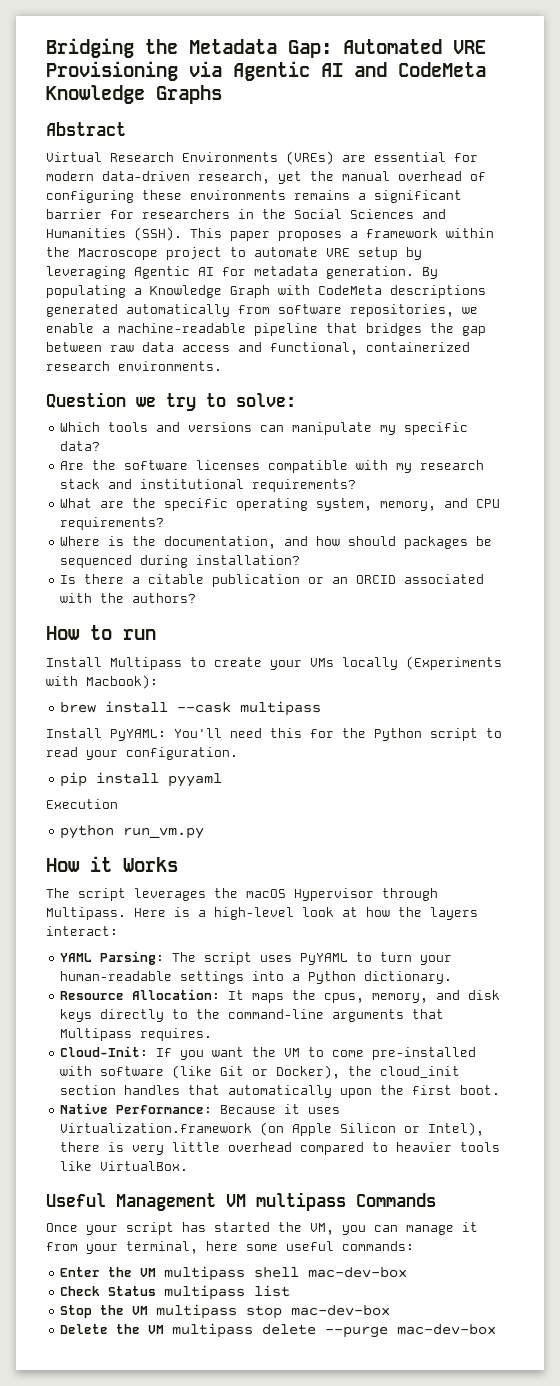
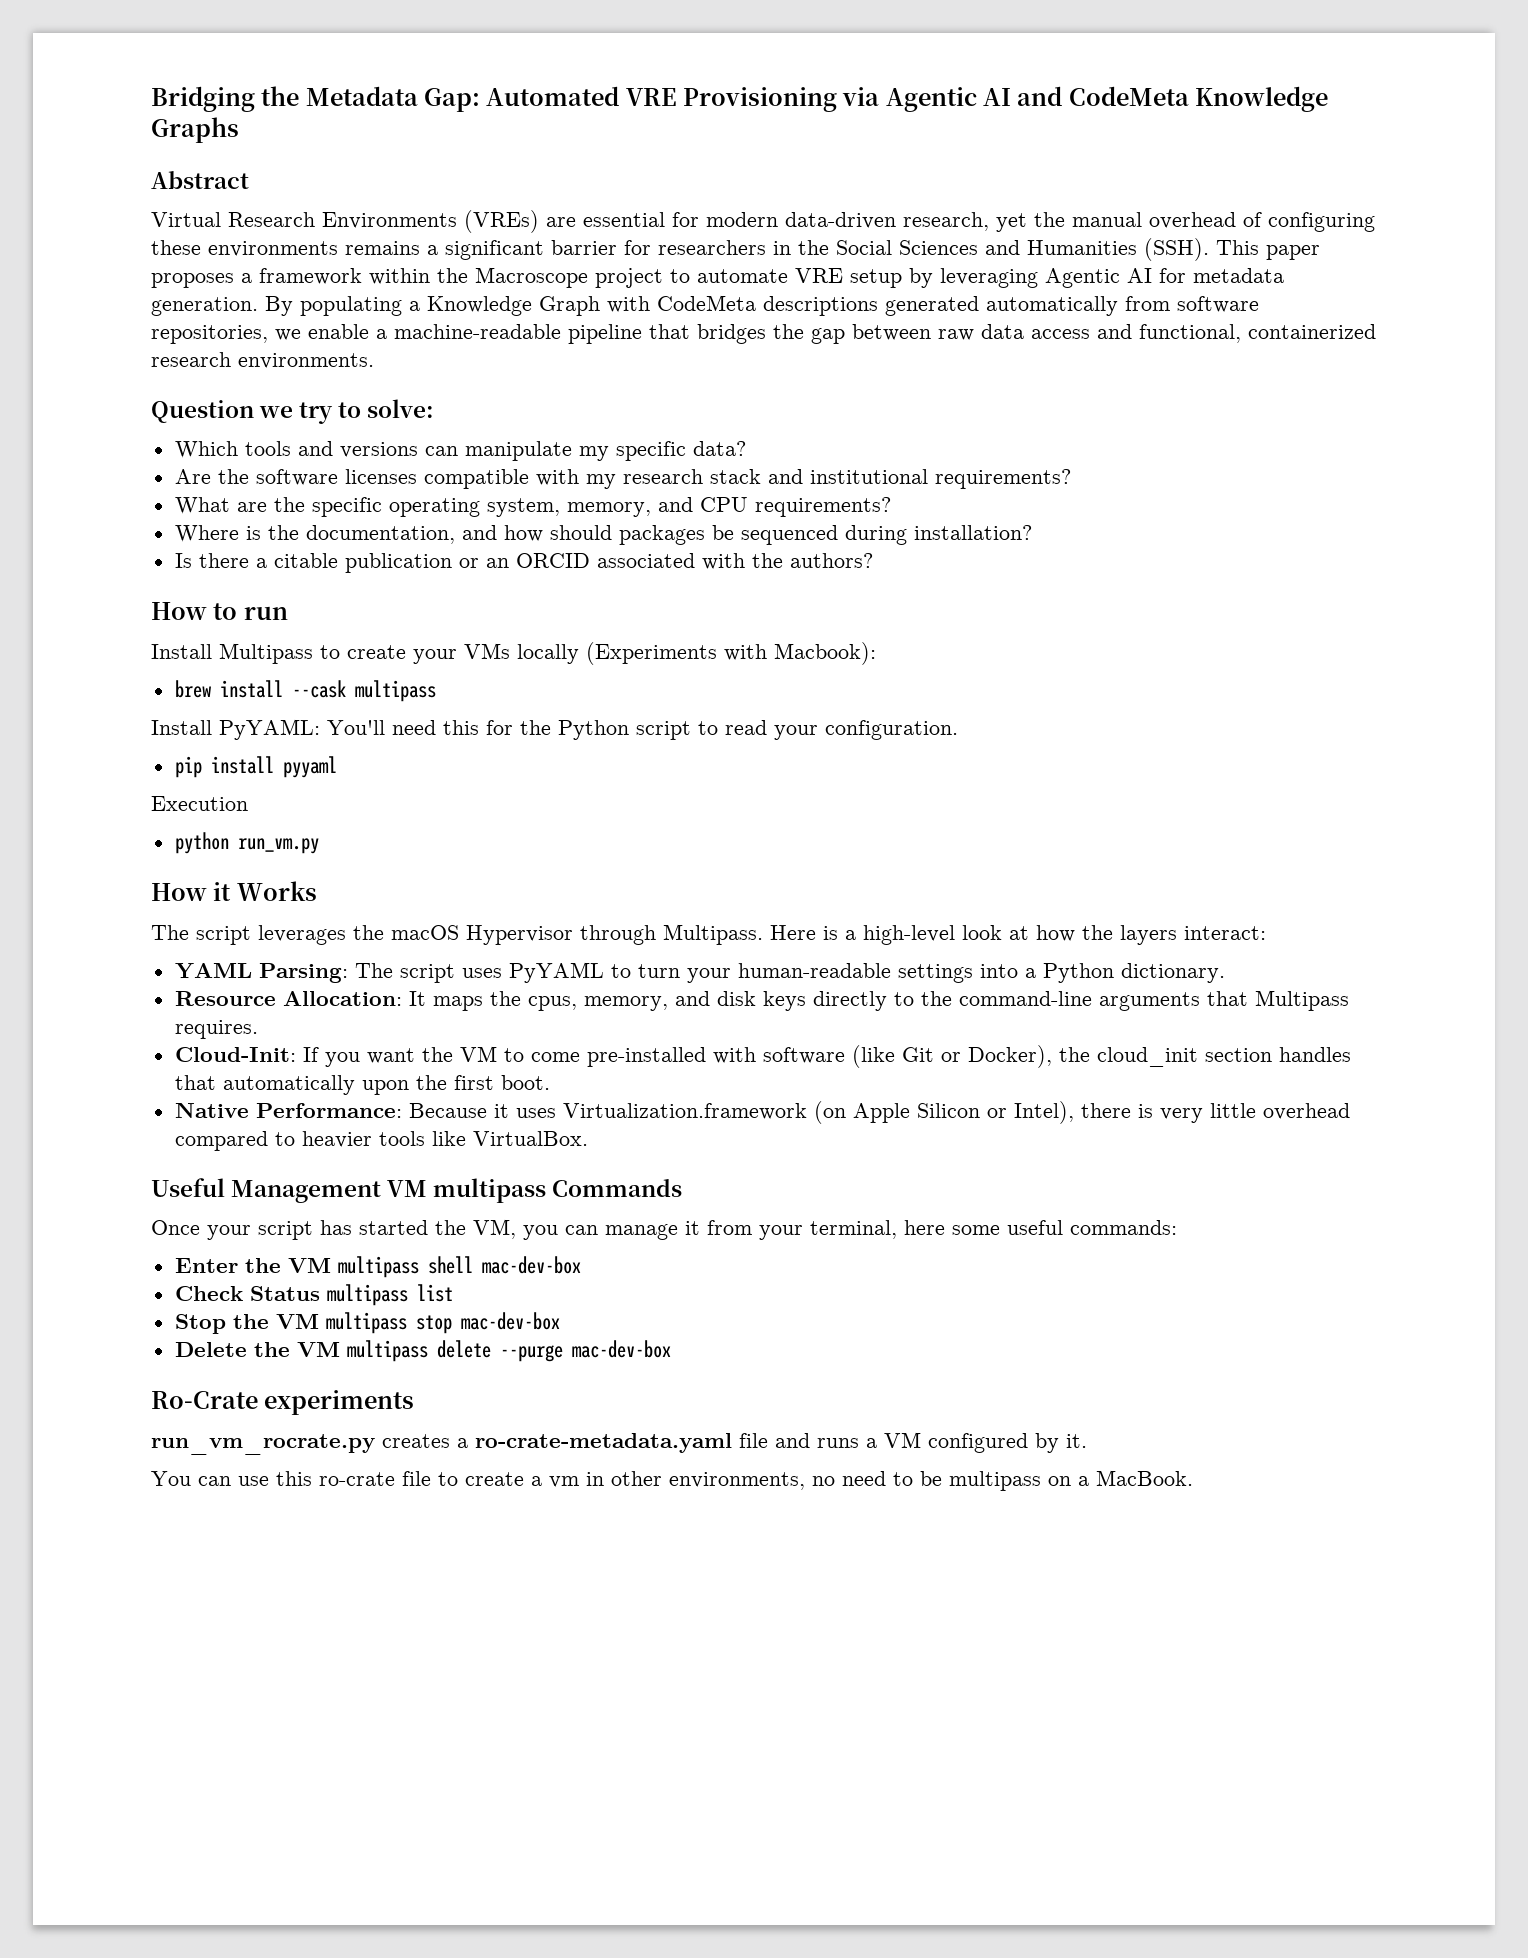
(497, 1329) none -> [151,1390,415,1415] [151,1432,1087,1455] [151,1470,1193,1491] // Ro-Crate experiments // run_vm_rocrate.py creates a ro-crate-metadata.yaml file and runs a VM configured by it. // You can use this ro-crate file to create a vm in other environments, no need to be multipass on a MacBook.

